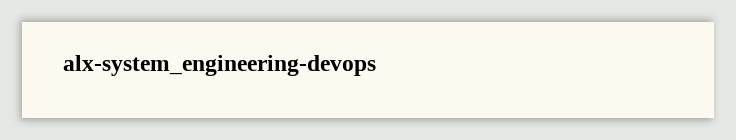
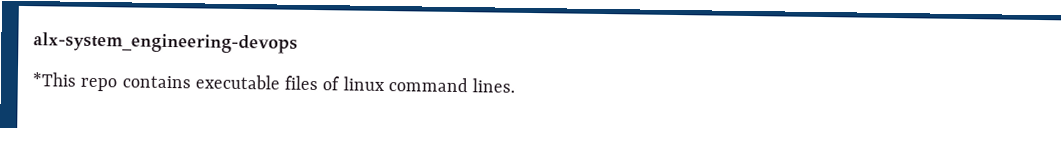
(376, 65) none -> [32,72,516,93] // *This repo contains executable files of linux command lines.

